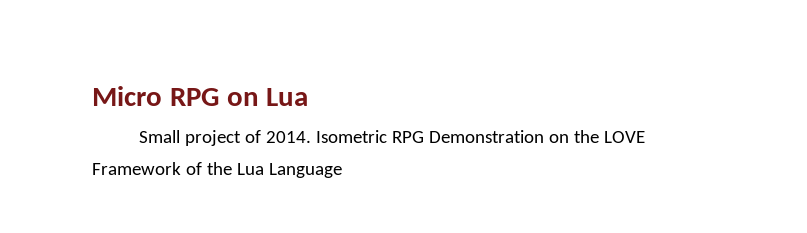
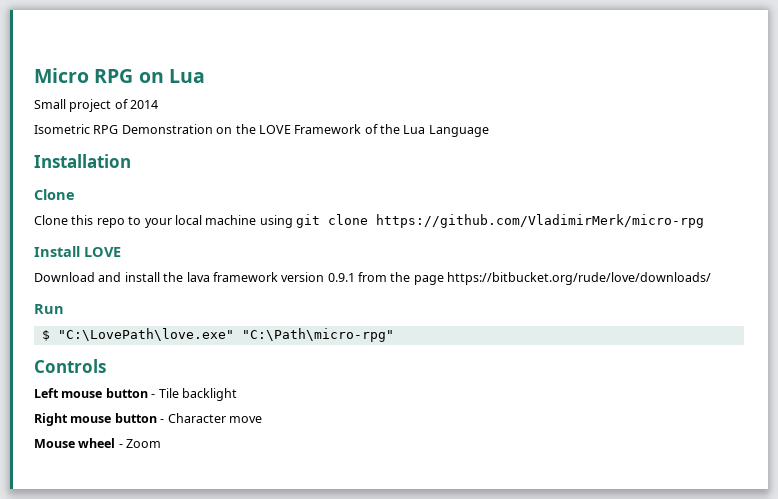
[265,131,311,143] 2014. -> [130,100,159,109] 2014 //
(342, 170) none -> [34,154,131,168] [34,189,75,200] [34,214,704,228] [34,246,121,257] [34,272,712,285] [34,304,64,314] [41,328,394,342] [34,359,106,373] [34,388,237,401] [34,413,262,426] [34,438,162,448] // Installation // Clone // Clone this repo to your local machine using git clone https://github.com/VladimirMerk/micro-rpg // Install LOVE // Download and install the lava framework version 0.9.1 from the page https://bitbucket.org/rude/love/downloads/ // Run // $ "C:\LovePath\love.exe" "C:\Path\micro-rpg" // Controls // Left mouse button - Tile backlight // Right mouse button - Character move // Mouse wheel - Zoom

